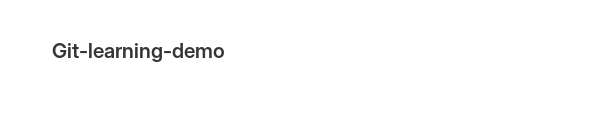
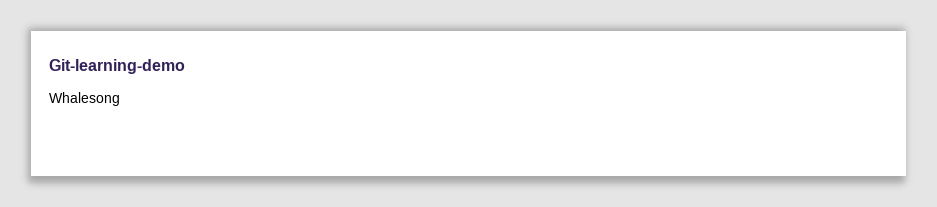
(225, 52) none -> [49,92,120,106] // Whalesong

